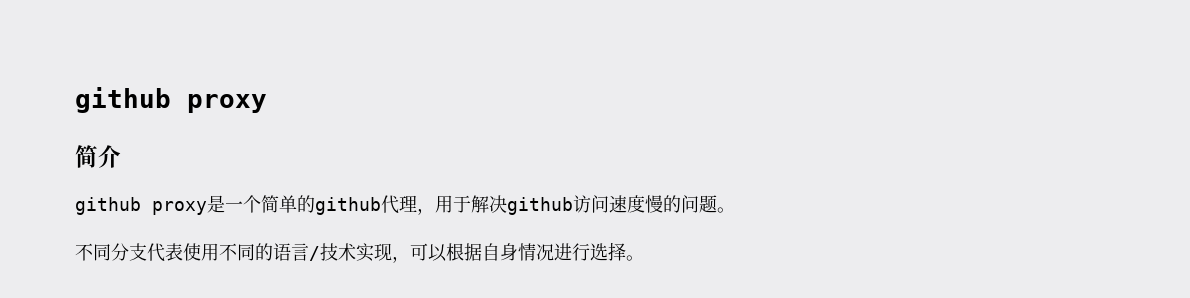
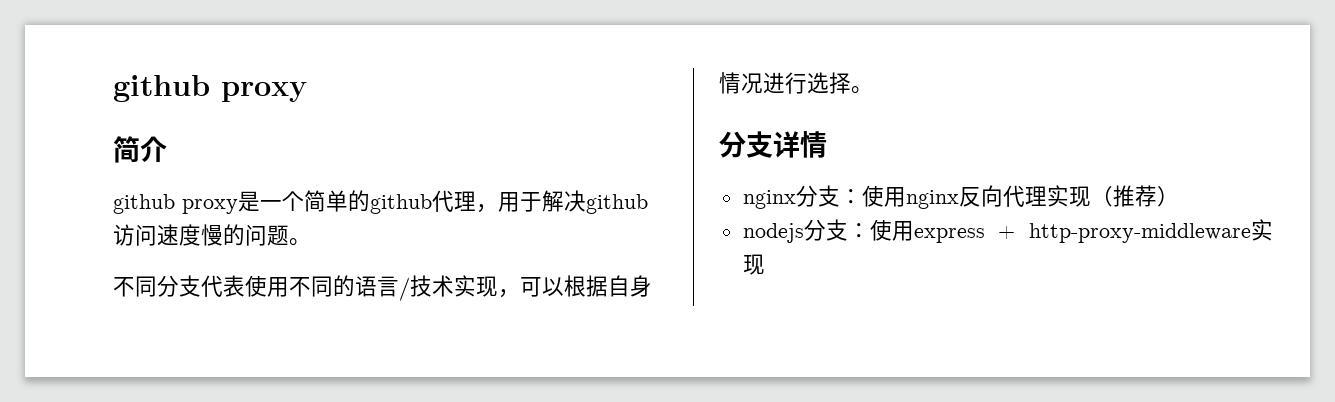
(644, 258) none -> [719,131,827,158] [742,185,1179,209] [742,219,1273,243] [742,254,765,275] // 分支详情 // nginx分支：使用nginx反向代理实现（推荐） // nodejs分支：使用express + http-proxy-middleware实现

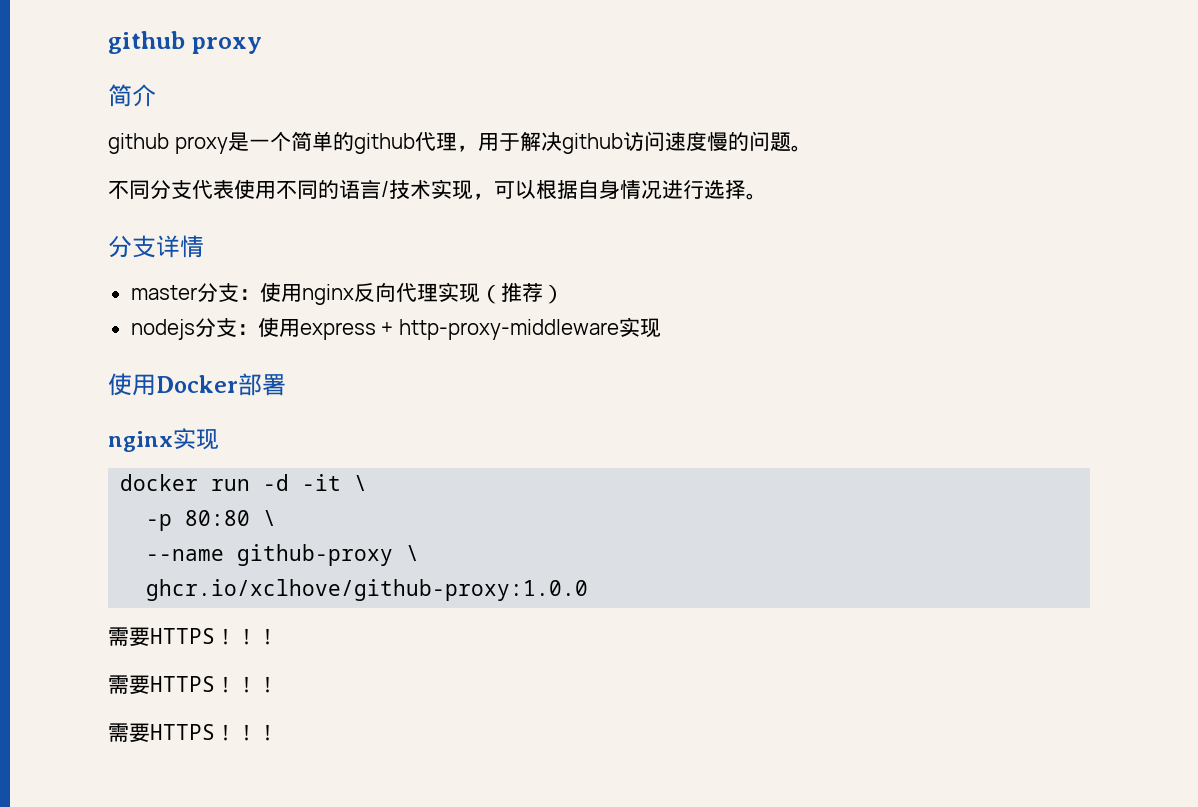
[742,190,796,209] nginx -> [130,285,197,300] master
(765, 264) none -> [108,373,286,396] [108,428,219,452] [120,474,368,491] [146,510,277,531] [146,544,420,566] [146,579,589,601] [108,627,278,646] [108,675,278,694] [108,723,278,742] // 使用Docker部署 // nginx实现 // docker run -d -it \ // -p 80:80 \ // --name github-proxy \ // ghcr.io/xclhove/github-proxy:1.0.0 // 需要HTTPS！！！ // 需要HTTPS！！！ // 需要HTTPS！！！

